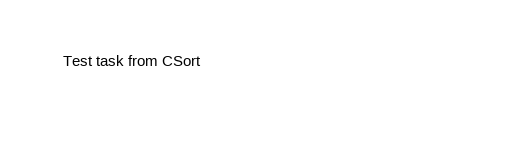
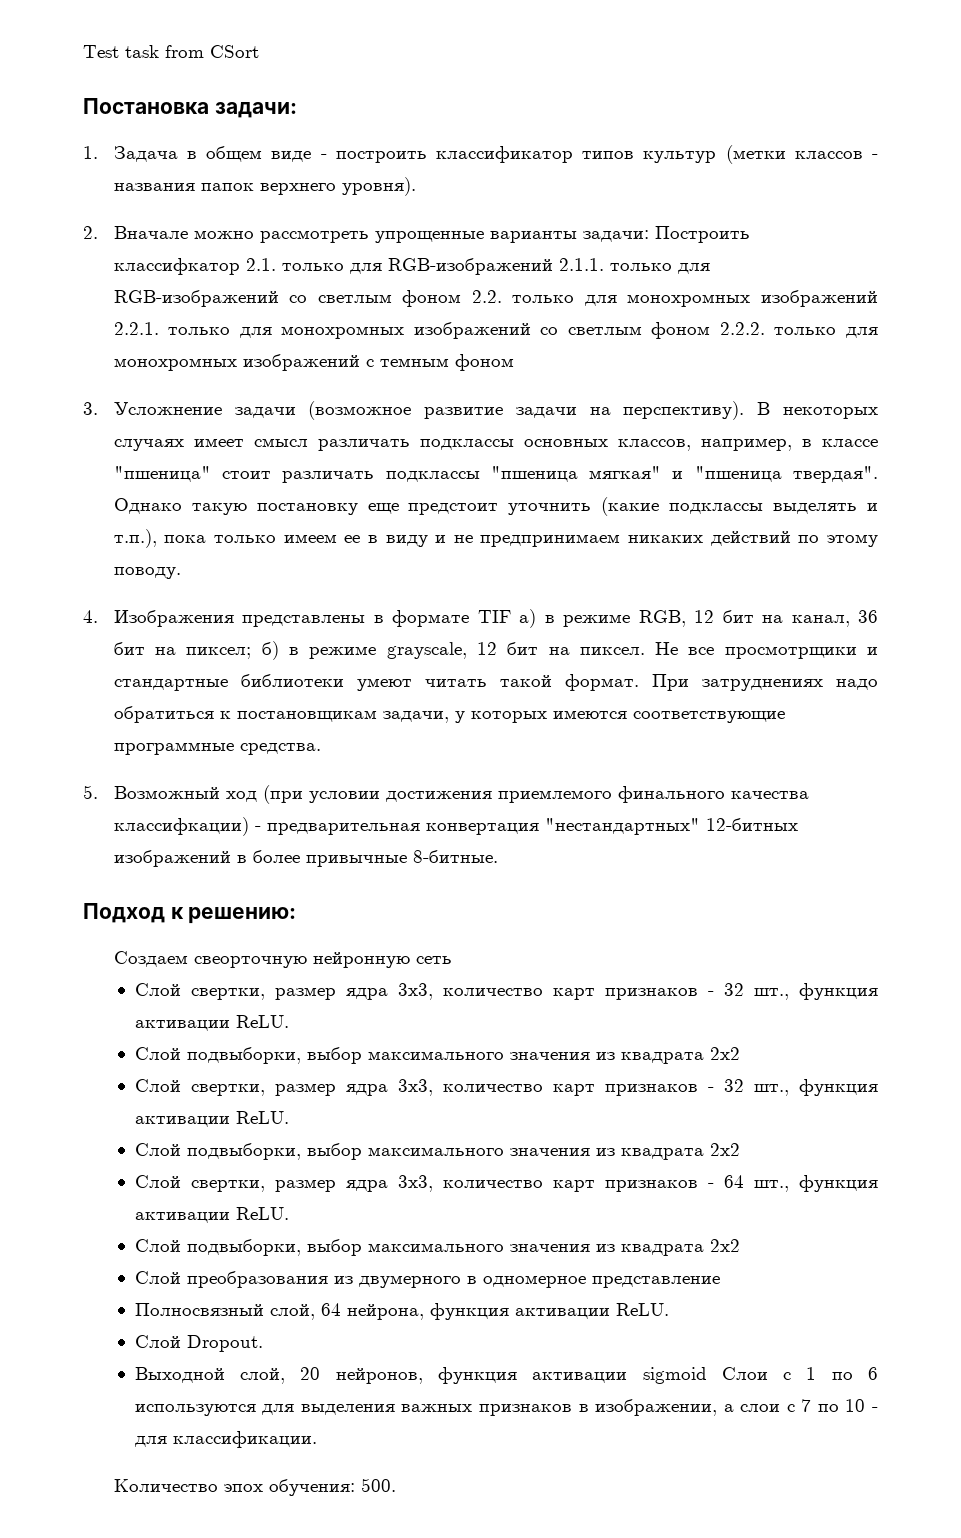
(202, 61) none -> [83,98,297,118] [83,145,878,164] [113,177,416,196] [83,226,750,243] [113,258,710,275] [113,290,879,307] [113,322,878,339] [113,354,514,371] [83,401,879,420] [113,438,878,451] [113,466,879,483] [113,497,878,516] [113,529,879,548] [113,567,181,579] [83,609,879,628] [113,641,878,660] [113,674,879,691] [113,706,785,723] [113,742,321,755] [83,785,809,804] [113,817,798,836] [113,850,498,867] [83,903,297,924] [113,951,452,968] [134,983,878,1000] [134,1015,289,1031] [134,1047,740,1064] [134,1079,878,1096] [134,1111,289,1127] [134,1143,740,1160] [134,1175,878,1192] [134,1207,289,1223] [134,1239,740,1256] [134,1271,720,1288] [134,1303,669,1320] [134,1335,263,1352] [134,1367,879,1384] [134,1399,879,1416] [134,1431,317,1448] [113,1478,396,1496] // Постановка задачи: // 1. Задача в общем виде - построить классификатор типов культур (метки классов - названия папок верхнего уровня). // 2. Вначале можно рассмотреть упрощенные варианты задачи: Построить классифкатор 2.1. только для RGB-изображений 2.1.1. только для RGB-изображений со светлым фоном 2.2. только для монохромных изображений 2.2.1. только для монохромных изображений со светлым фоном 2.2.2. только для монохромных изображений с темным фоном // 3. Усложнение задачи (возможное развитие задачи на перспективу). В некоторых случаях имеет смысл различать подклассы основных классов, например, в классе "пшеница" стоит различать подклассы "пшеница мягкая" и "пшеница твердая". Однако такую постановку еще предстоит уточнить (какие подклассы выделять и т.п.), пока только имеем ее в виду и не предпринимаем никаких действий по этому поводу. // 4. Изображения представлены в формате TIF а) в режиме RGB, 12 бит на канал, 36 бит на пиксел; б) в режиме grayscale, 12 бит на пиксел. Не все просмотрщики и стандартные библиотеки умеют читать такой формат. При затруднениях надо обратиться к постановщикам задачи, у которых имеются соответствующие программные средства. // 5. Возможный ход (при условии достижения приемлемого финального качества классифкации) - предварительная конвертация "нестандартных" 12-битных изображений в более привычные 8-битные. // Подход к решению: // Создаем свеорточную нейронную сеть // Слой свертки, размер ядра 3х3, количество карт признаков - 32 шт., функция активации ReLU. // Слой подвыборки, выбор максимального значения из квадрата 2х2 // Слой свертки, размер ядра 3х3, количество карт признаков - 32 шт., функция активации ReLU. // Слой подвыборки, выбор максимального значения из квадрата 2х2 // Слой свертки, размер ядра 3х3, количество карт признаков - 64 шт., функция активации ReLU. // Слой подвыборки, выбор максимального значения из квадрата 2х2 // Слой преобразования из двумерного в одномерное представление // Полносвязный слой, 64 нейрона, функция активации ReLU. // Слой Dropout. // Выходной слой, 20 нейронов, функция активации sigmoid Слои с 1 по 6 используются для выделения важных признаков в изображении, а слои с 7 по 10 - для классификации. // Количество эпох обучения: 500.

